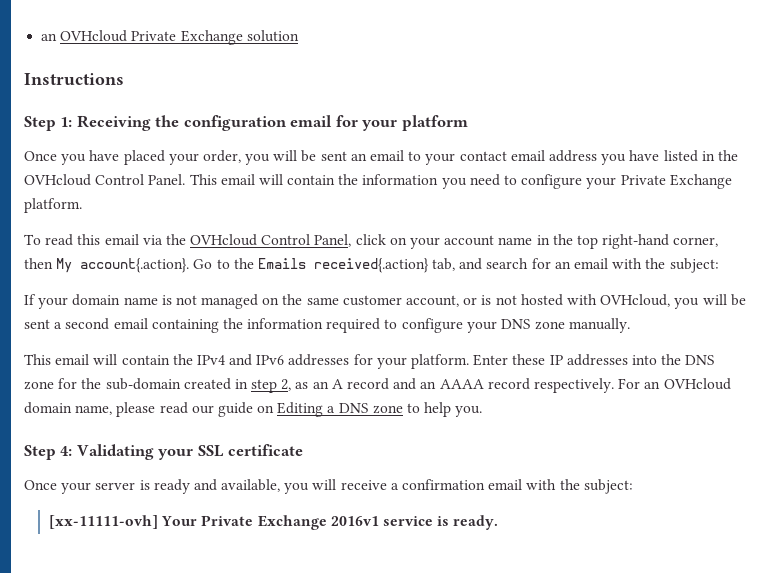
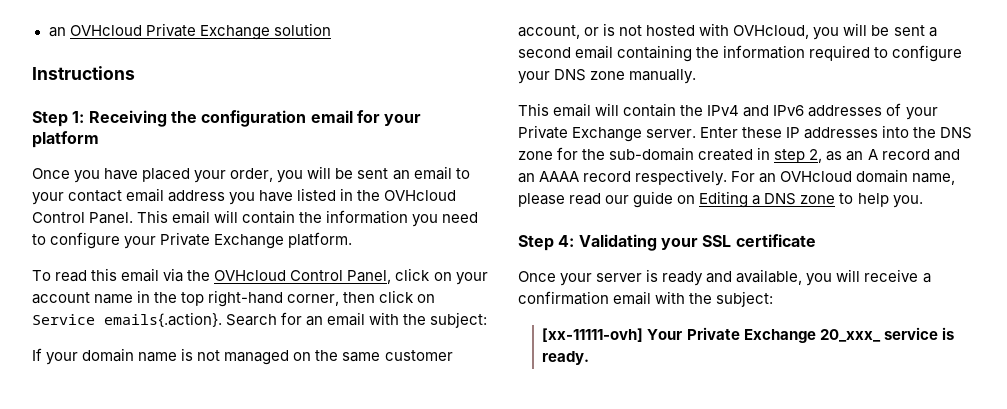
[56,258,529,273] My account{.action}. Go to the Emails received{.action} tab, and search -> [379,290,436,303] [32,312,278,327] click on Service emails{.action}. Search
[353,354,470,369] for your platform. -> [886,103,938,120] [518,125,697,142] of your Private Exchange server.
[330,516,379,526] 2016v1 -> [819,329,881,342] 20_xxx_

